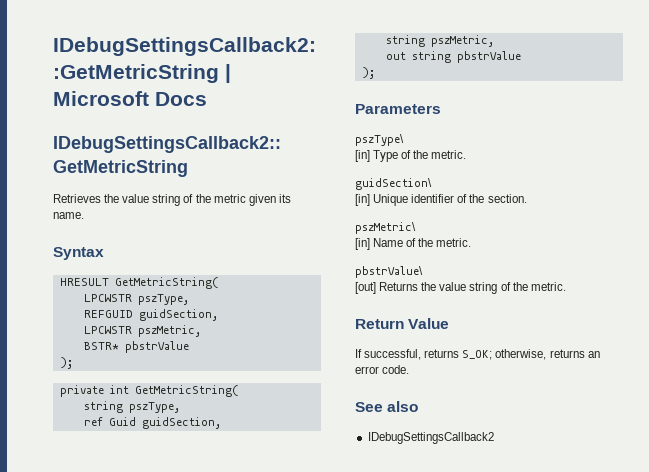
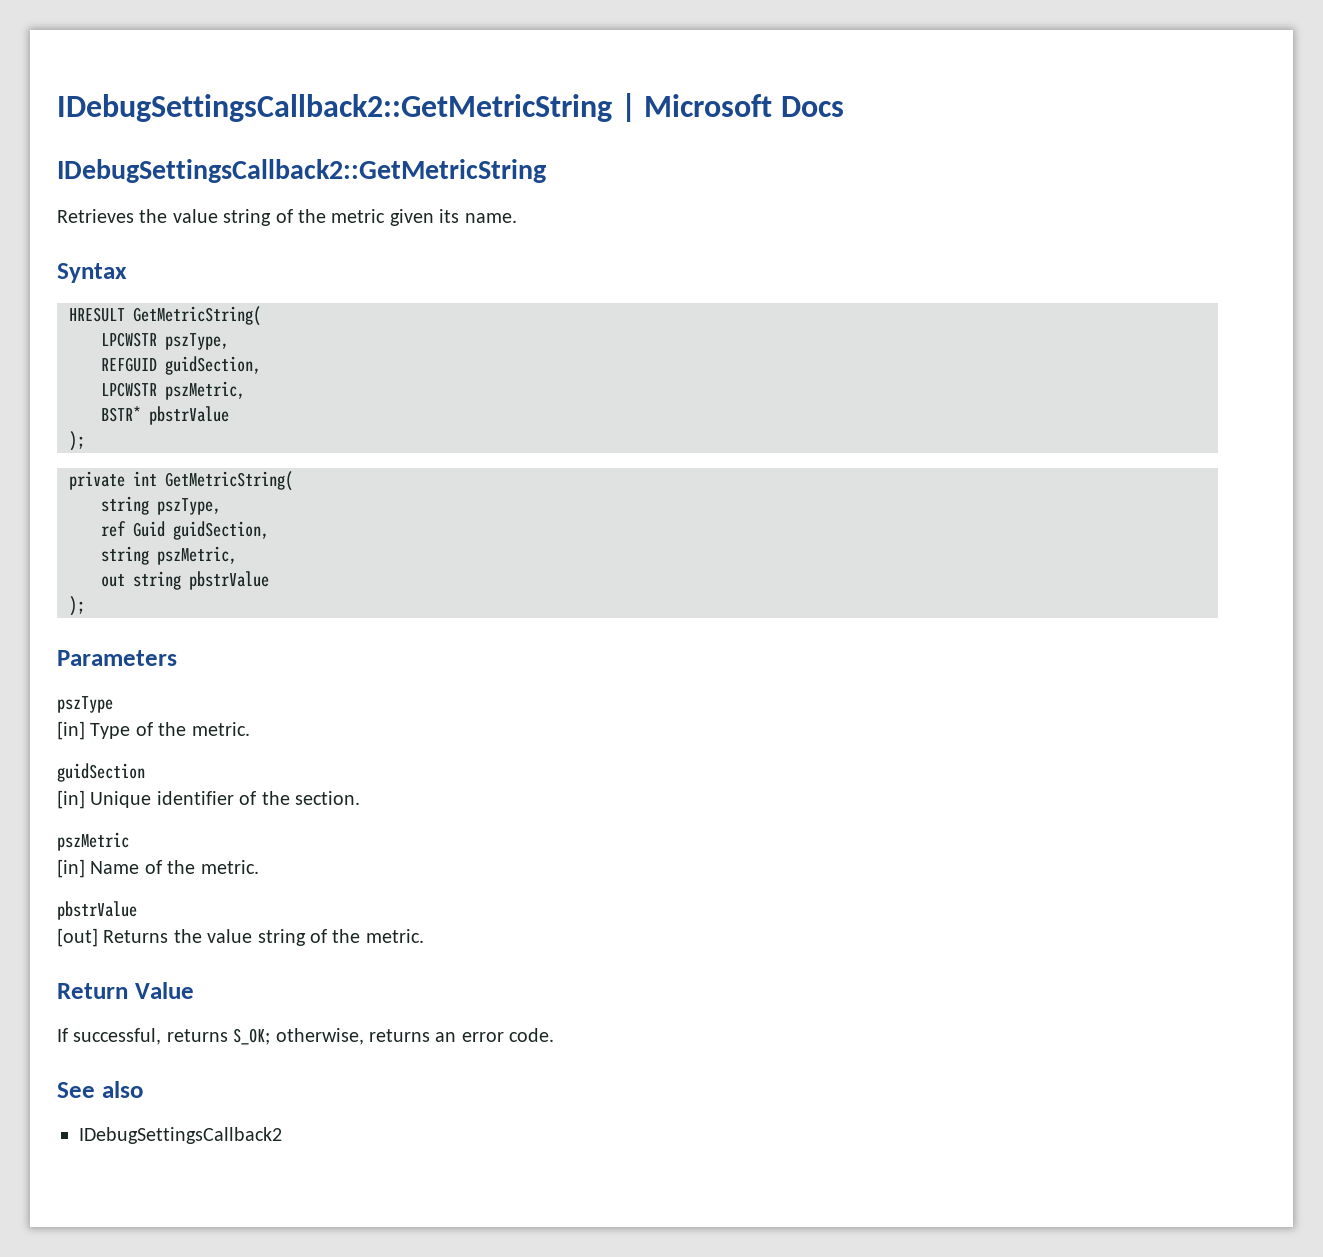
[355,134,404,146] pszType\ -> [57,696,113,713] pszType
[355,178,432,190] guidSection\ -> [57,763,145,782] guidSection
[355,222,416,234] pszMetric\ -> [57,832,129,851] pszMetric
[355,266,423,278] pbstrValue\ -> [57,901,137,920] pbstrValue

